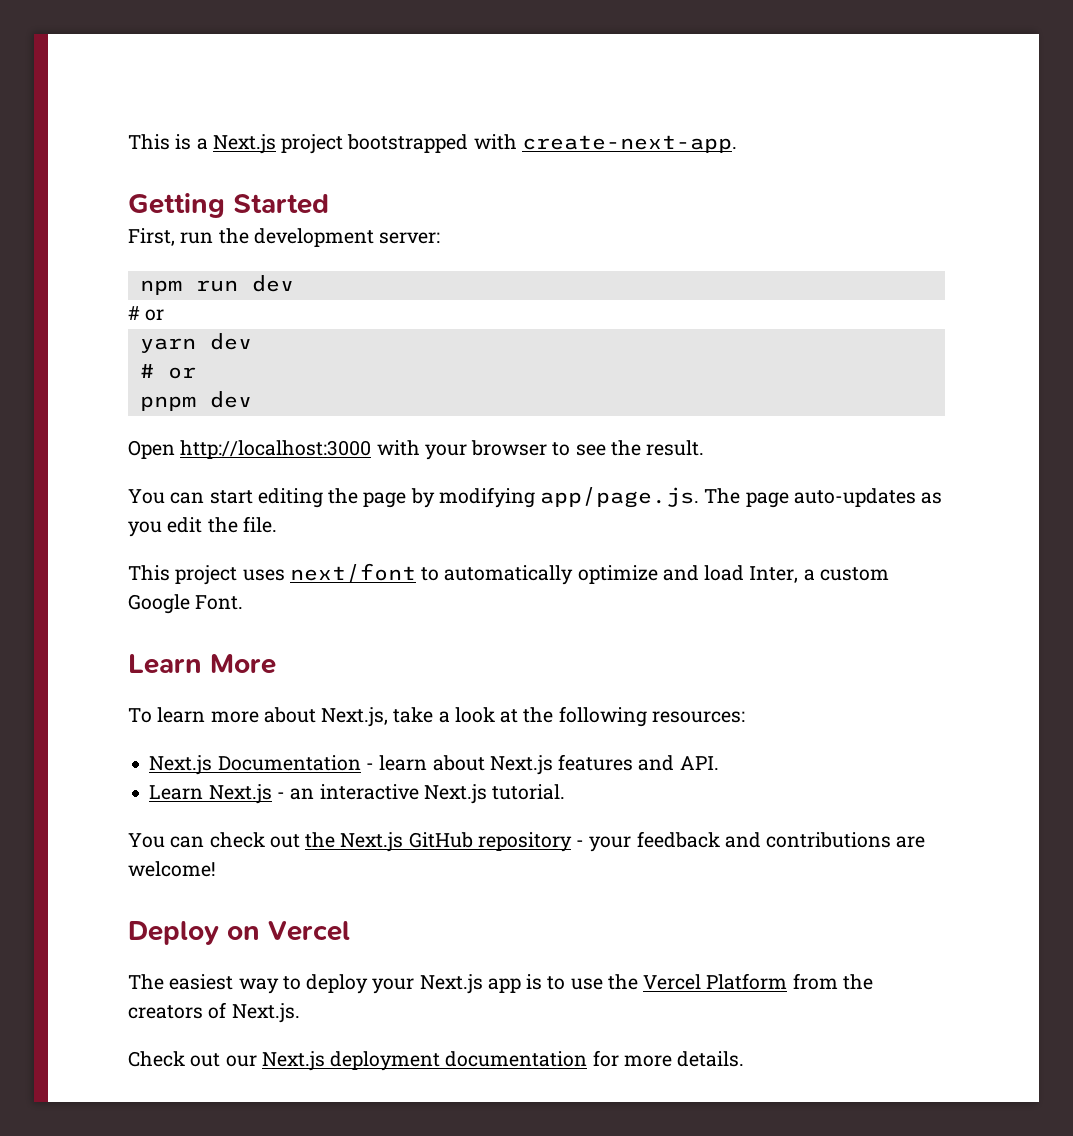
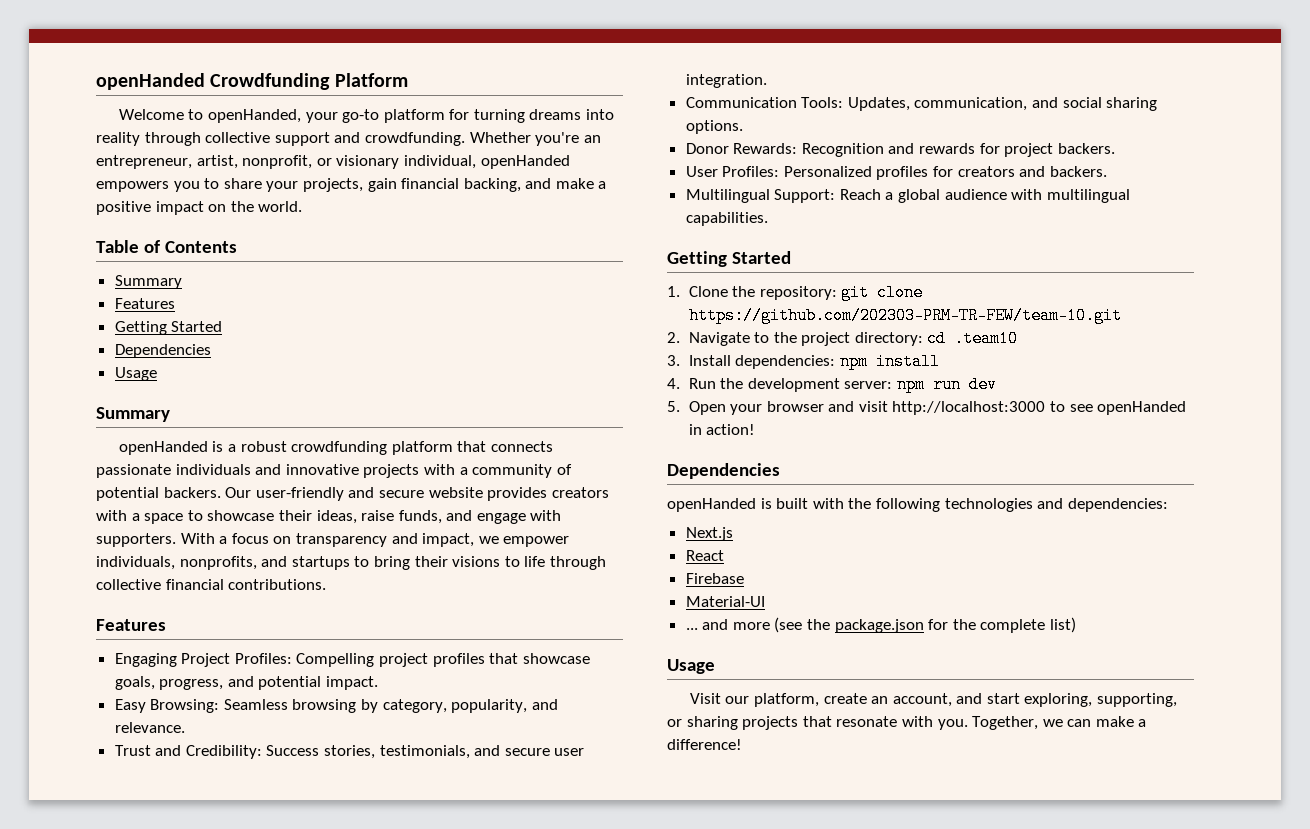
[128,134,737,154] [128,193,329,218] [128,228,214,246] This is a Next.js project bootstrapped with create-next-app. // Getting Started // First, run -> [96,73,408,90] [118,109,615,123] [96,132,601,146] [96,155,570,169] [96,178,607,192] [96,201,303,215] [96,240,237,253] [114,275,182,289] [114,298,175,309] [114,321,223,335] [114,344,211,358] [114,367,157,381] [96,407,170,422] [118,441,553,455] [96,464,572,478] [96,487,609,501] [96,510,562,524] [96,533,570,547] [96,556,606,570] [96,579,327,590] [96,619,166,631] [114,653,590,667] [114,676,379,690] [114,699,558,713] [114,722,185,733] [114,745,585,759] [685,74,767,88] [685,97,1158,111] [685,120,743,134] [685,143,1115,157] [685,166,1107,180] [685,189,1130,203] [685,212,768,226] [667,251,791,267] [667,284,924,301] [688,307,1122,324] [667,330,1019,347] [667,353,940,370] [667,378,716,389] openHanded Crowdfunding Platform // Welcome to openHanded, your go-to platform for turning dreams into reality through collective support and crowdfunding. Whether you're an entrepreneur, artist, nonprofit, or visionary individual, openHanded empowers you to share your projects, gain financial backing, and make a positive impact on the world. // Table of Contents // Summary // Features // Getting Started // Dependencies // Usage // Summary // openHanded is a robust crowdfunding platform that connects passionate individuals and innovative projects with a community of potential backers. Our user-friendly and secure website provides creators with a space to showcase their ideas, raise funds, and engage with supporters. With a focus on transparency and impact, we empower individuals, nonprofits, and startups to bring their visions to life through collective financial contributions. // Features // Engaging Project Profiles: Compelling project profiles that showcase goals, progress, and potential impact. // Easy Browsing: Seamless browsing by category, popularity, and relevance. // Trust and Credibility: Success stories, testimonials, and secure user integration. // Communication Tools: Updates, communication, and social sharing options. // Donor Rewards: Recognition and rewards for project backers. // User Profiles: Personalized profiles for creators and backers. // Multilingual Support: Reach a global audience with multilingual capabilities. // Getting Started // 1. Clone the repository: git clone https://github.com/202303-PRM-TR-FEW/team-10.git // 2. Navigate to the project directory: cd .team10 // 3. Install dependencies: npm install // 4. Run
(441, 238) // -> (893, 385) none
[128,306,165,321] [139,333,252,353] [139,364,196,379] [139,391,252,411] [128,440,705,460] [128,487,943,508] [128,516,277,537] [128,563,889,585] [128,594,244,614] [128,654,276,674] [128,706,745,727] [149,754,719,775] [149,784,566,804] [128,831,926,852] [128,861,216,877] [128,921,350,945] [128,973,873,994] [128,1002,300,1023] [128,1050,745,1071] # or // yarn dev // # or // pnpm dev // Open http://localhost:3000 with your browser to see the result. // You can start editing the page by modifying app/page.js. The page auto-updates as you edit the file. // This project uses next/font to automatically optimize and load Inter, a custom Google Font. // Learn More // To learn more about Next.js, take a look at the following resources: // Next.js Documentation - learn about Next.js features and API. // Learn Next.js - an interactive Next.js tutorial. // You can check out the Next.js GitHub repository - your feedback and contributions are welcome! // Deploy on Vercel // The easiest way to deploy your Next.js app is to use the Vercel Platform from the creators of Next.js. // Check out our Next.js deployment documentation for more details. -> [667,401,1187,415] [688,424,756,435] [667,463,780,479] [667,498,1168,512] [685,527,733,541] [685,550,724,561] [685,573,744,584] [685,596,765,607] [685,617,1077,633] [667,659,715,674] [689,693,1178,707] [667,716,1147,730] [667,739,742,750] 5. Open your browser and visit http://localhost:3000 to see openHanded in action! // Dependencies // openHanded is built with the following technologies and dependencies: // Next.js // React // Firebase // Material-UI // ... and more (see the package.json for the complete list) // Usage // Visit our platform, create an account, and start exploring, supporting, or sharing projects that resonate with you. Together, we can make a difference!

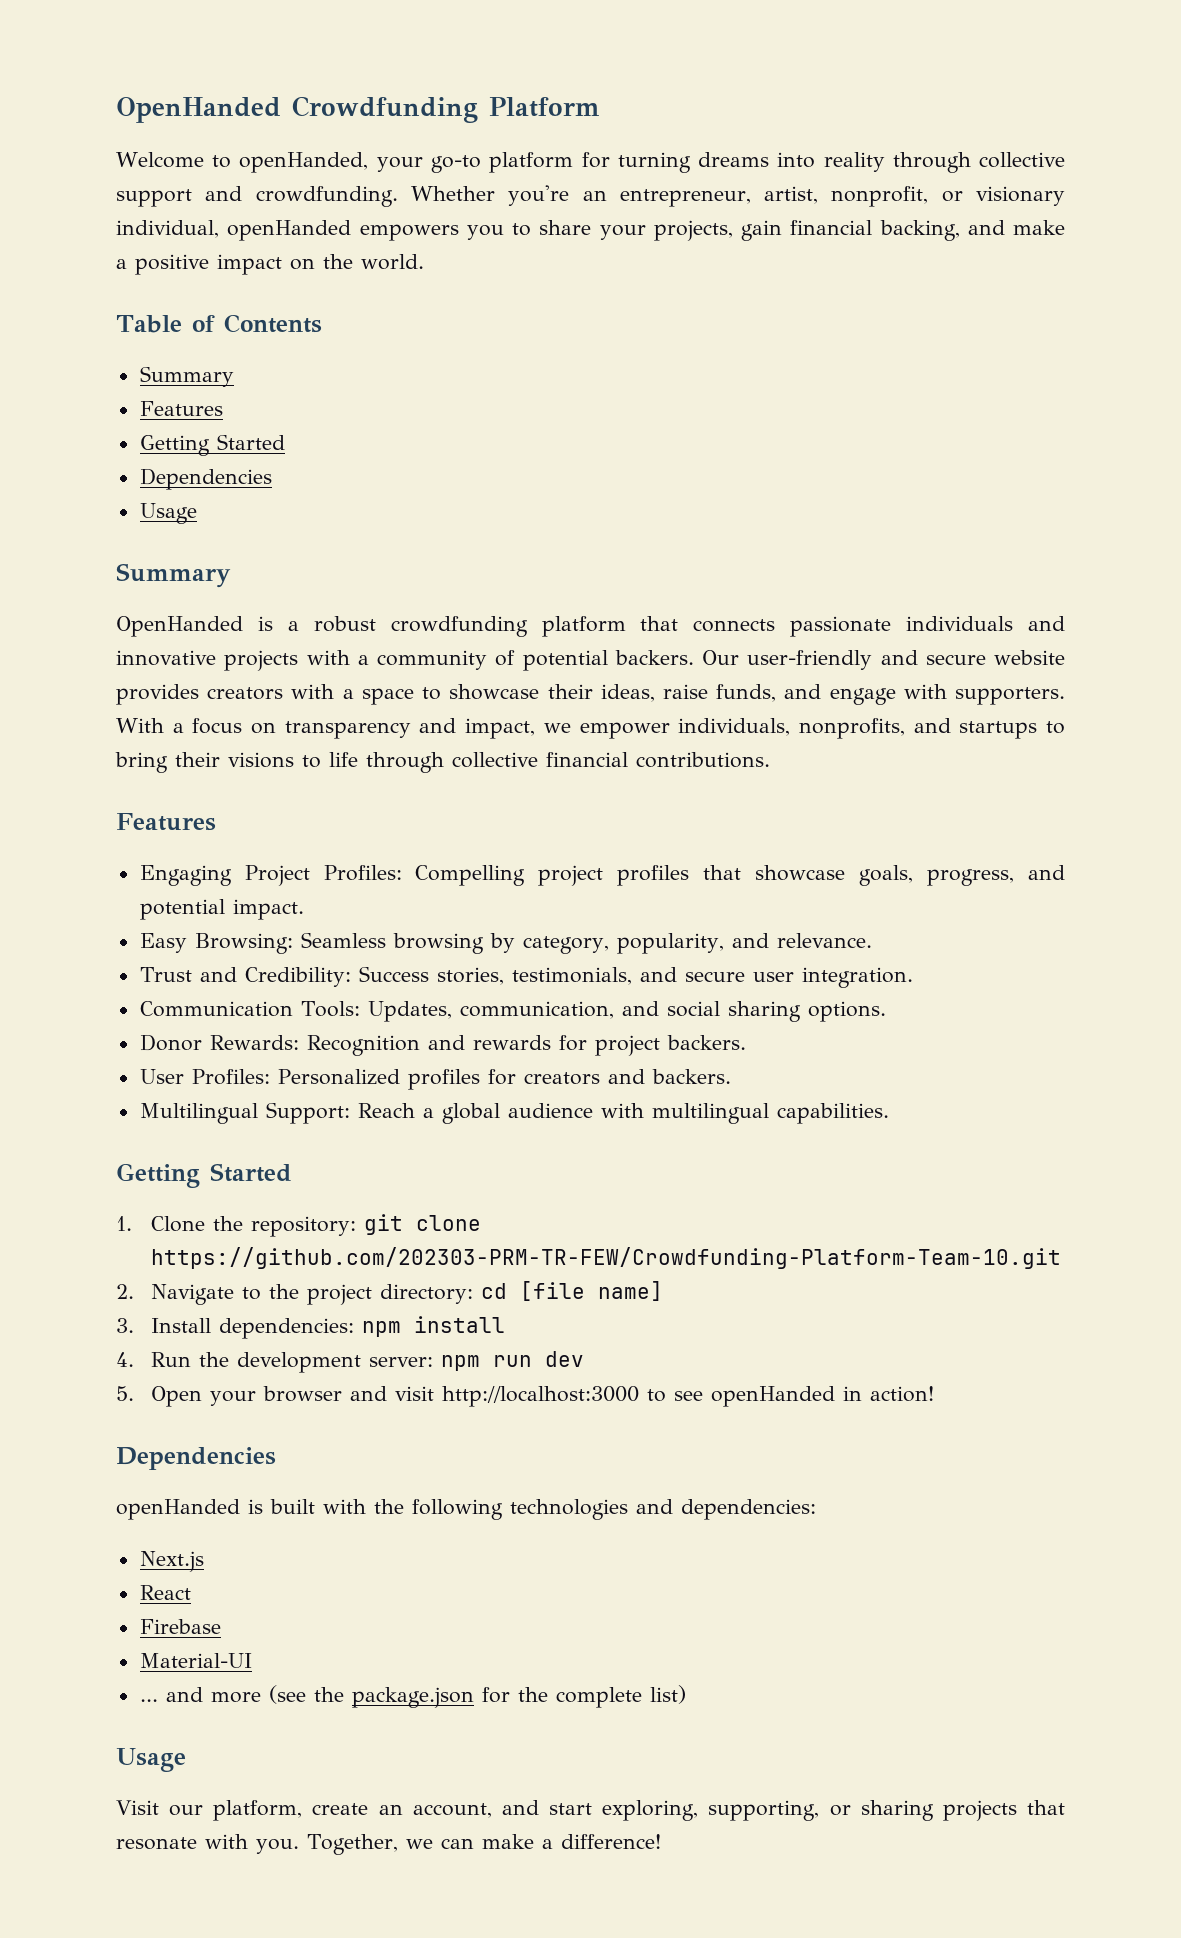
[96,73,205,90] openHanded -> [116,97,281,123] OpenHanded
[118,441,208,455] openHanded -> [116,616,243,637] OpenHanded
[688,307,1122,324] https://github.com/202303-PRM-TR-FEW/team-10.git -> [150,1247,1061,1269] https://github.com/202303-PRM-TR-FEW/Crowdfunding-Platform-Team-10.git
[954,330,1019,347] .team10 -> [519,1281,663,1301] [file name]

